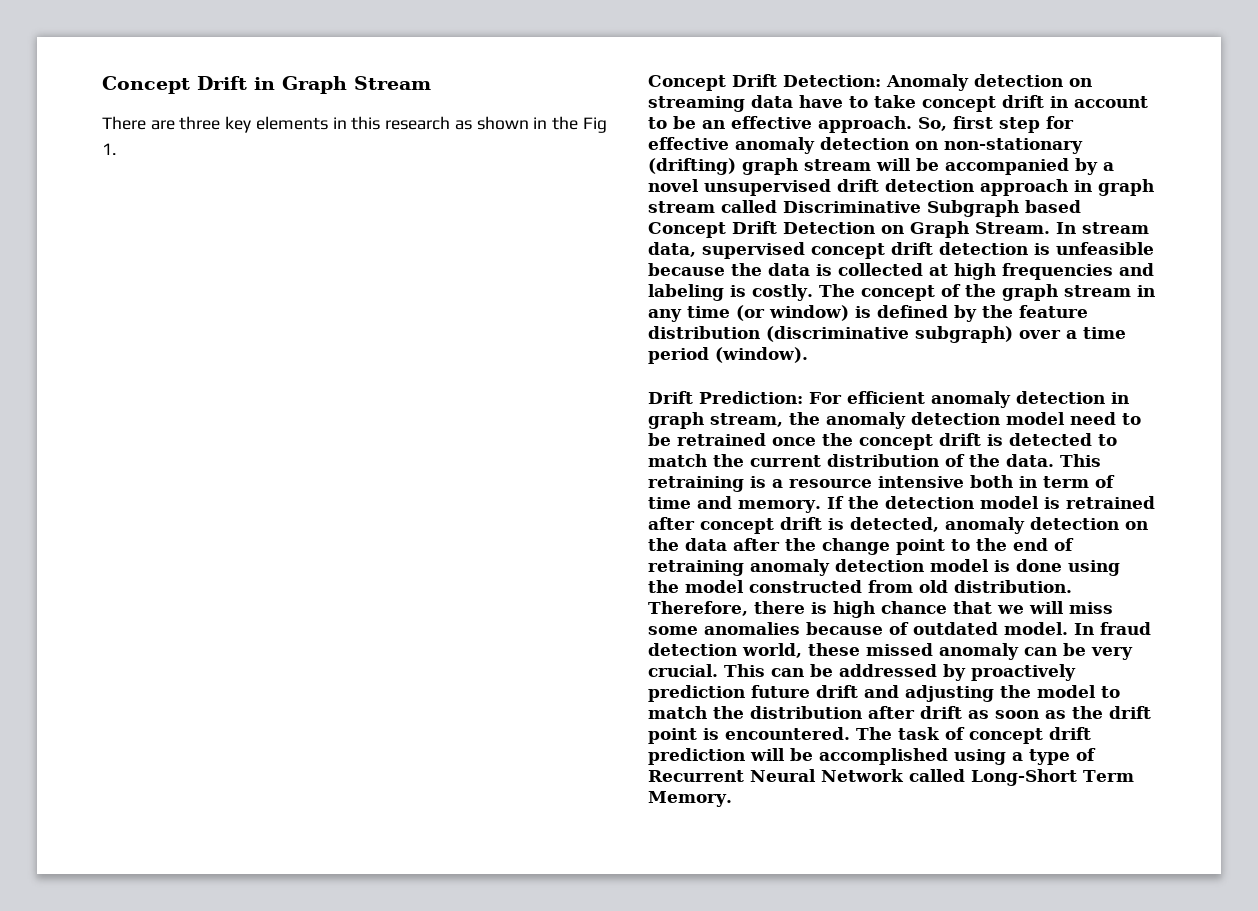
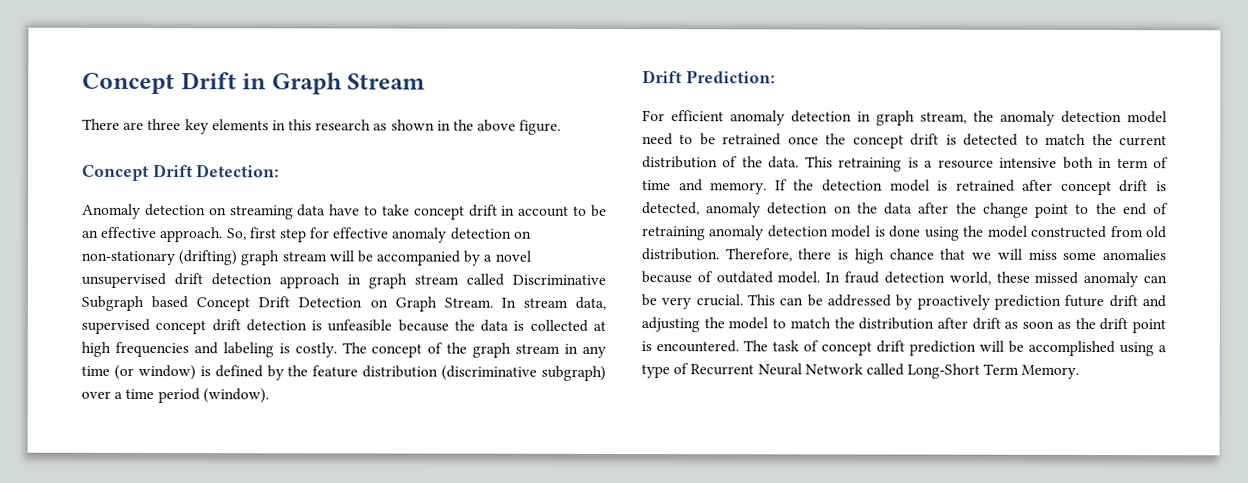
[582,117,607,133] [102,143,116,155] Fig 1. -> [477,119,562,135] above figure.
(881, 81) none -> (280, 171) //
(803, 397) none -> (775, 77) //

